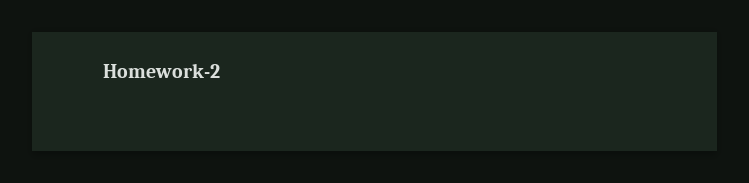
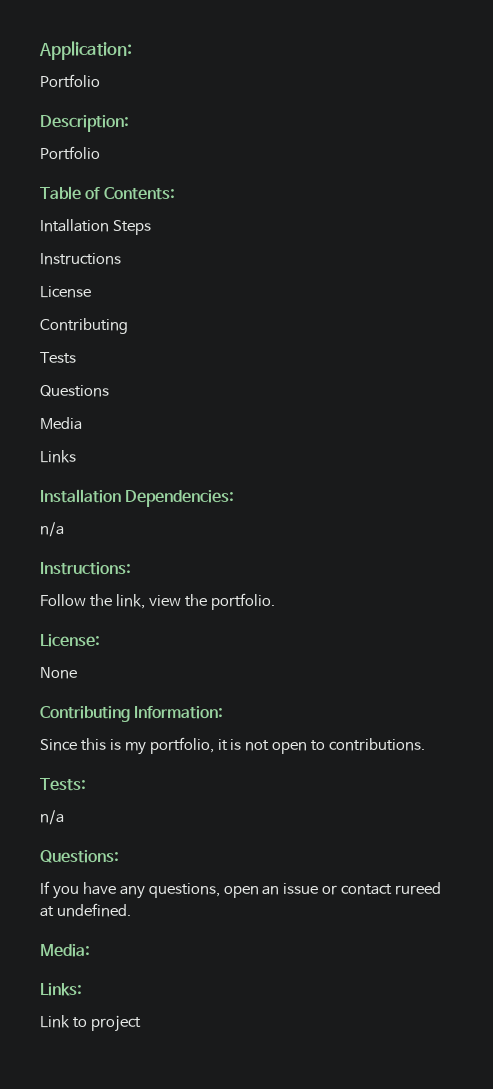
[103,63,220,78] Homework-2 -> [39,41,132,60] [40,74,100,88] [40,115,129,132] [40,146,100,160] [40,186,175,200] [40,219,151,235] [40,253,121,265] [40,286,91,298] [40,318,128,334] [40,352,76,364] [40,385,109,397] [40,417,82,430] [40,450,76,463] [40,489,235,507] [40,522,64,537] [40,562,131,575] [40,593,275,610] [40,634,100,647] [40,667,77,679] [40,706,224,722] [40,737,426,755] [40,778,86,791] [40,810,64,825] [40,850,119,863] [40,881,442,899] [40,903,131,917] [40,944,90,957] [40,983,82,996] [40,1015,141,1032] Application: // Portfolio // Description: // Portfolio // Table of Contents: // Intallation Steps // Instructions // License // Contributing // Tests // Questions // Media // Links // Installation Dependencies: // n/a // Instructions: // Follow the link, view the portfolio. // License: // None // Contributing Information: // Since this is my portfolio, it is not open to contributions. // Tests: // n/a // Questions: // If you have any questions, open an issue or contact rureed at undefined. // Media: // Links: // Link to project

